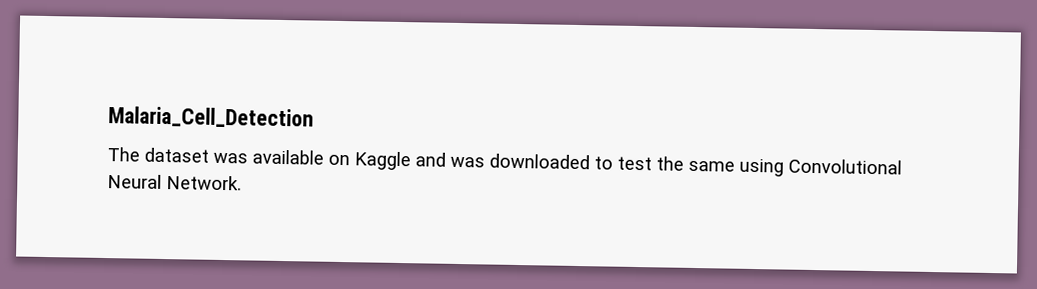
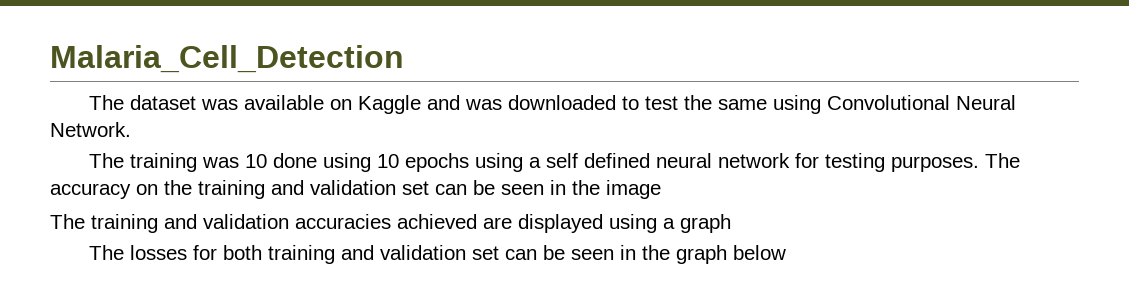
(242, 183) none -> [88,153,1020,172] [50,180,661,199] [50,214,731,233] [88,245,786,264] // The training was 10 done using 10 epochs using a self defined neural network for testing purposes. The accuracy on the training and validation set can be seen in the image // The training and validation accuracies achieved are displayed using a graph // The losses for both training and validation set can be seen in the graph below

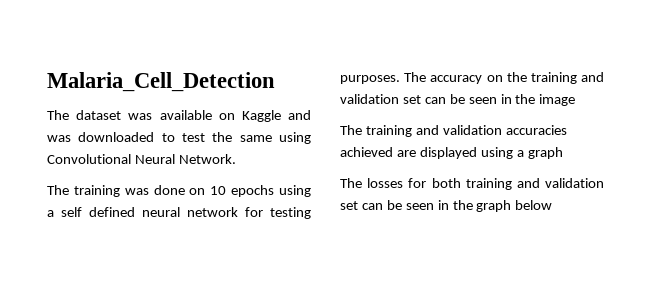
[244,153,371,172] 10 done using -> [153,185,206,195] done on

